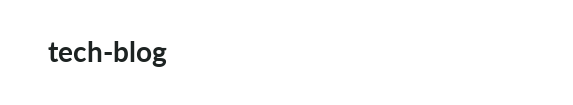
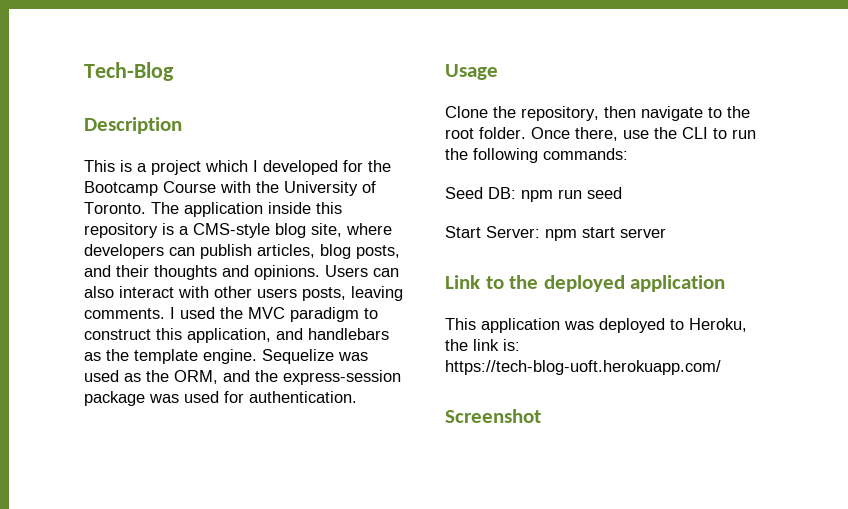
[48,41,167,67] tech-blog -> [84,62,174,81] [84,117,182,134] [84,160,391,175] [84,181,376,196] [84,202,342,217] [84,223,392,238] [84,244,400,259] [84,265,399,280] [84,286,403,301] [84,307,378,322] [84,328,389,343] [84,349,368,364] [84,370,401,385] [84,391,357,406] [445,64,498,80] [445,106,750,121] [445,127,756,141] [445,148,628,163] [445,187,622,202] [445,226,666,241] [445,275,726,292] [445,318,747,333] [445,339,520,351] [445,360,721,375] [445,409,541,423] Tech-Blog // Description // This is a project which I developed for the Bootcamp Course with the University of Toronto. The application inside this repository is a CMS-style blog site, where developers can publish articles, blog posts, and their thoughts and opinions. Users can also interact with other users posts, leaving comments. I used the MVC paradigm to construct this application, and handlebars as the template engine. Sequelize was used as the ORM, and the express-session package was used for authentication. // Usage // Clone the repository, then navigate to the root folder. Once there, use the CLI to run the following commands: // Seed DB: npm run seed // Start Server: npm start server // Link to the deployed application // This application was deployed to Heroku, the link is: https://tech-blog-uoft.herokuapp.com/ // Screenshot

